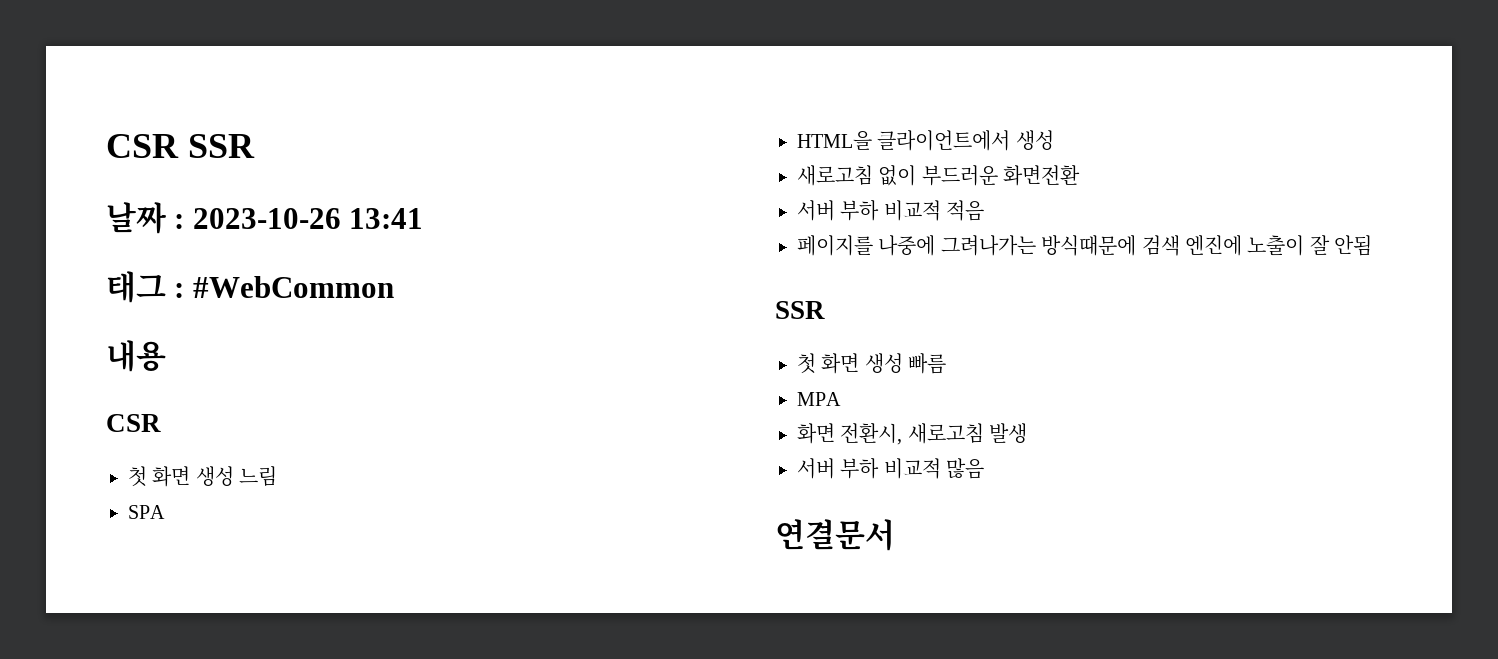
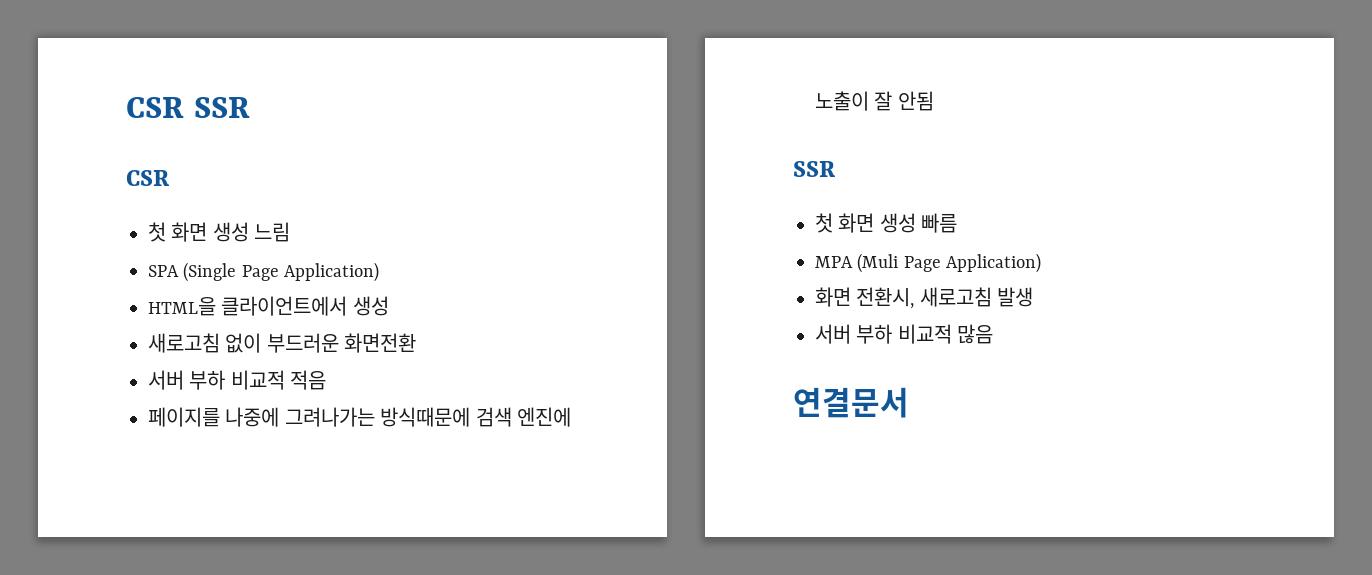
[106,202,424,234] [106,271,394,303] [106,340,166,372] // 날짜 : 2023-10-26 13:41 // 태그 : #WebCommon // 내용 -> (250, 107) none
(165, 512) none -> [183,262,380,282] (Single Page Application)
(841, 399) none -> [857,253,1042,273] (Muli Page Application)

